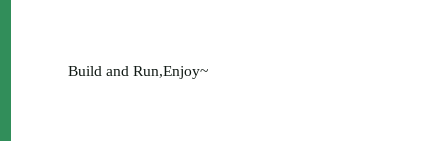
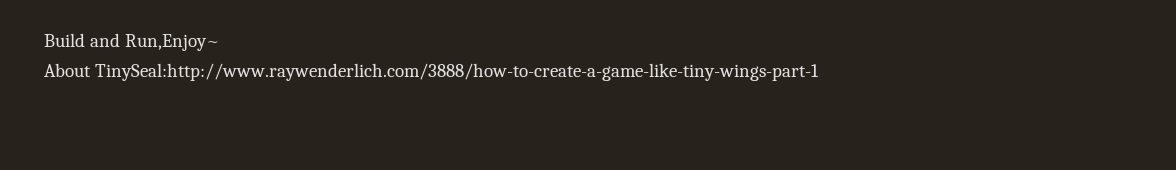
(209, 72) none -> [44,63,820,81] // About TinySeal:http://www.raywenderlich.com/3888/how-to-create-a-game-like-tiny-wings-part-1

